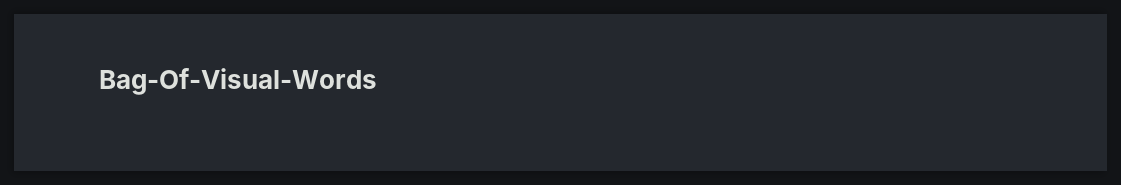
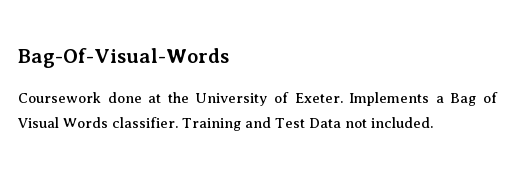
(377, 81) none -> [18,92,499,106] [17,117,433,131] // Coursework done at the University of Exeter. Implements a Bag of Visual Words classifier. Training and Test Data not included.

